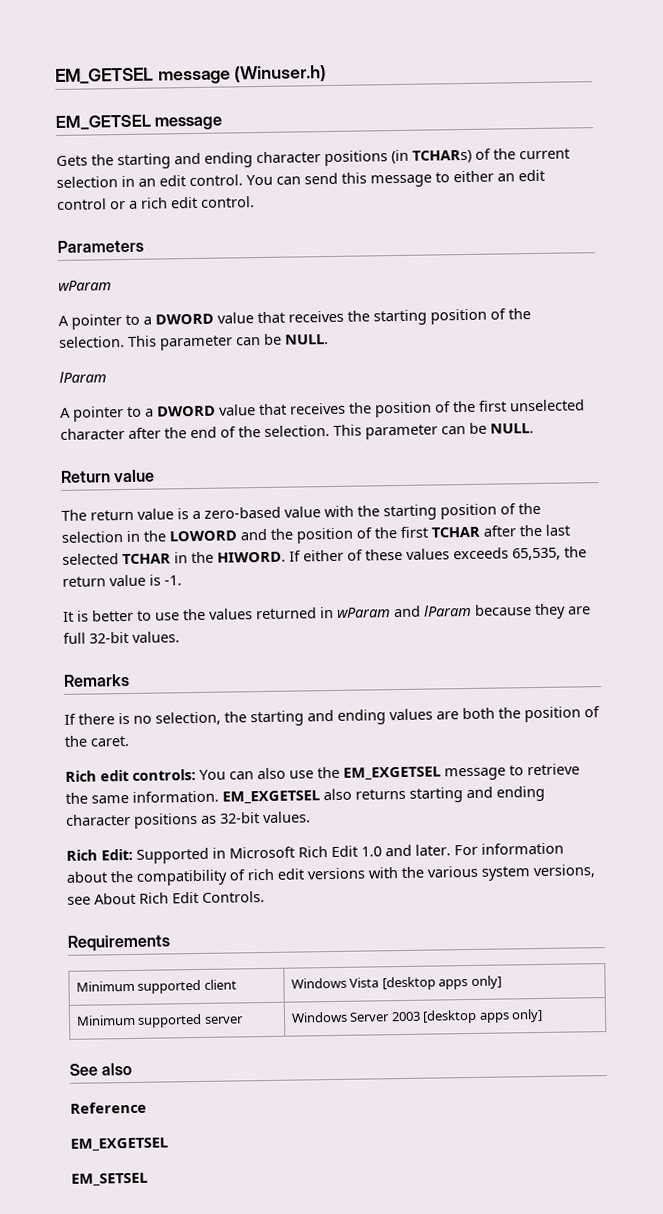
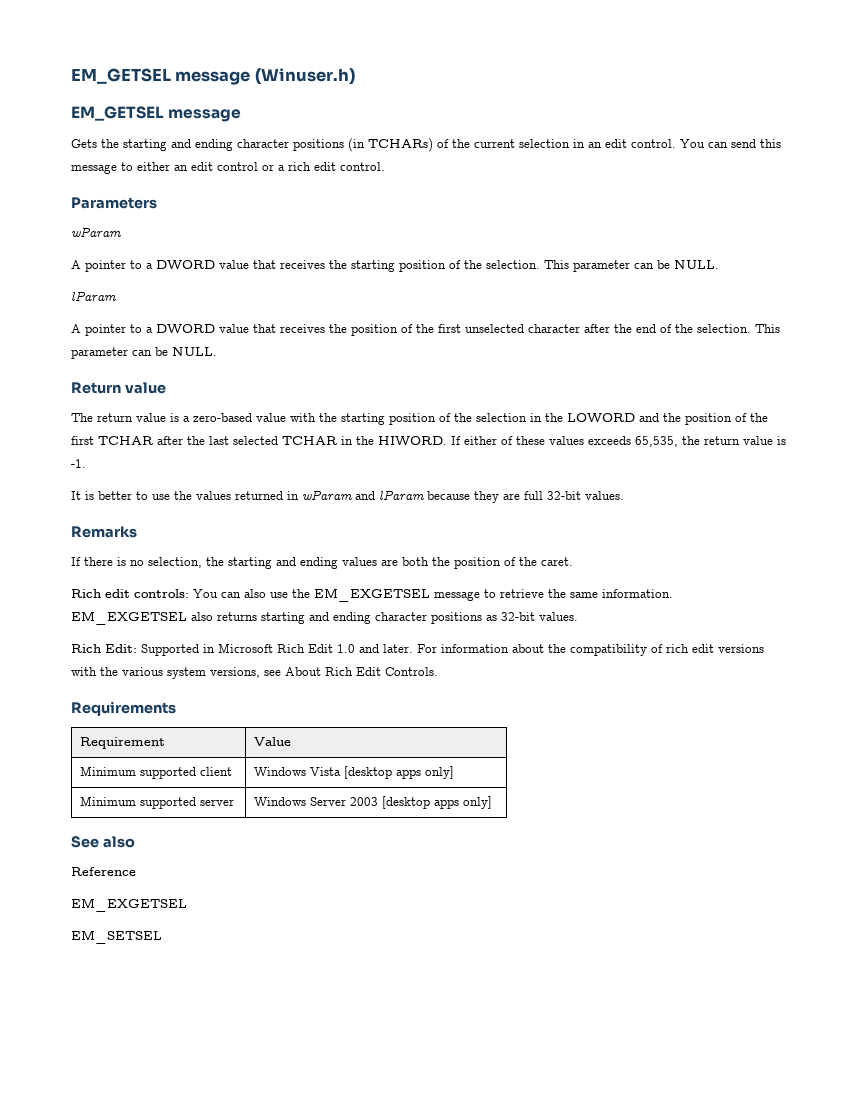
(171, 943) none -> [80,737,166,749] [254,737,292,746] // Requirement | Value

